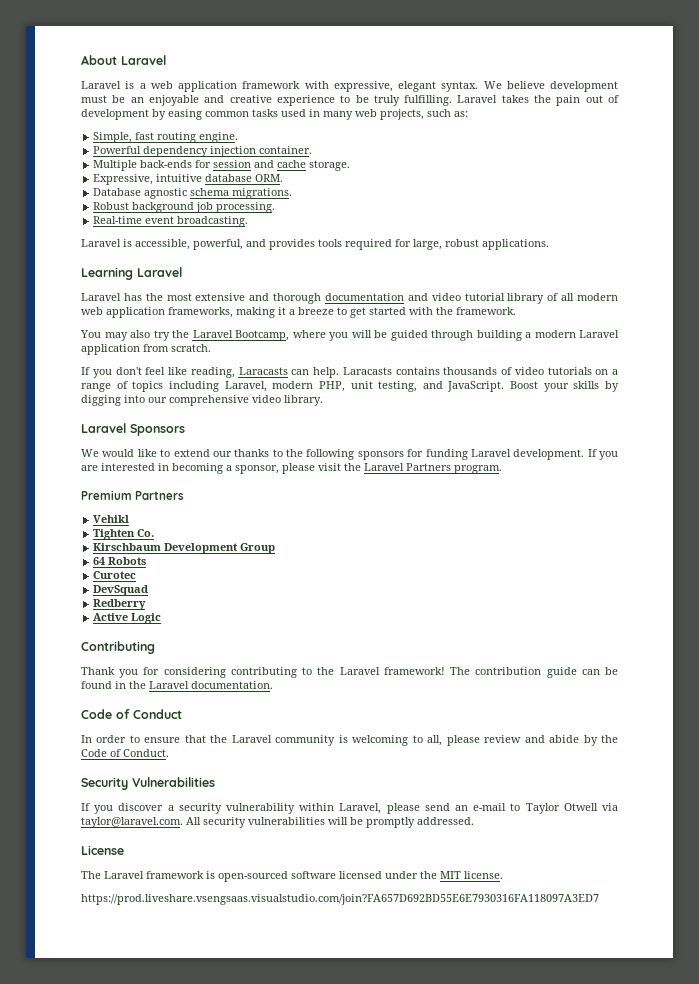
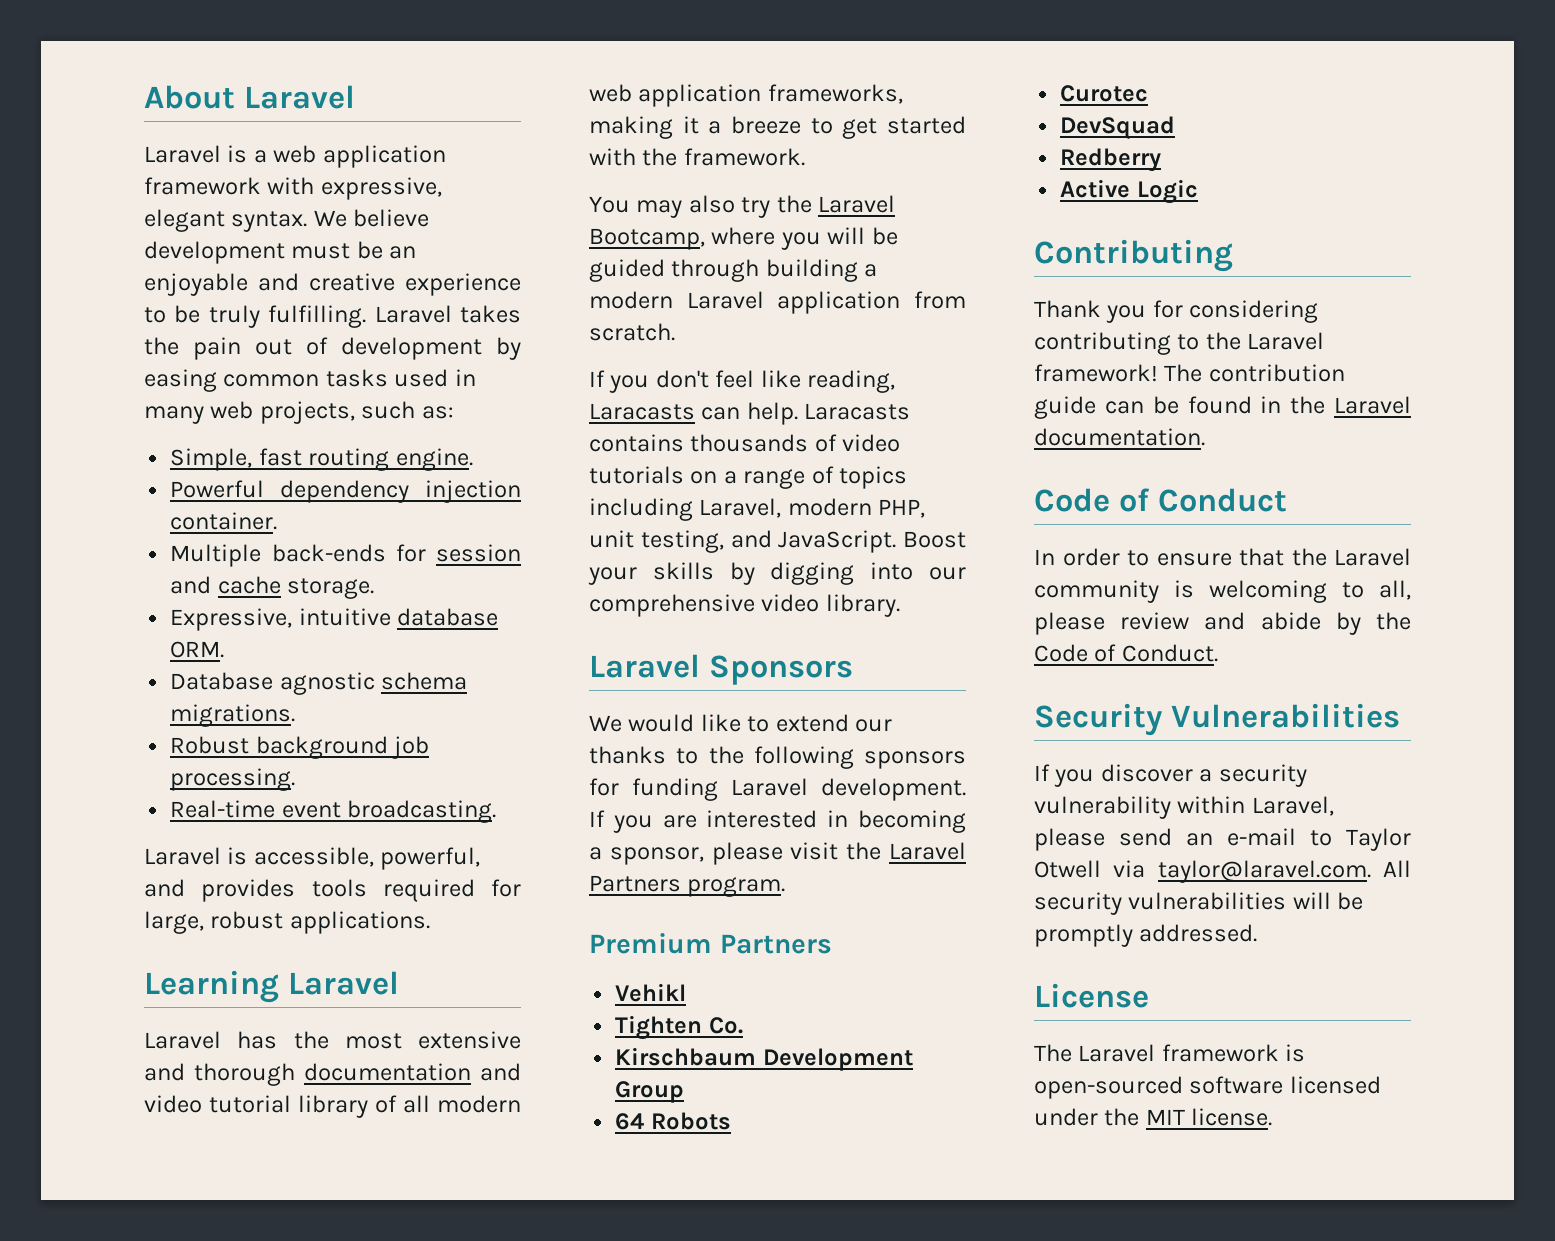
[81,894,599,905] // https://prod.liveshare.vsengsaas.visualstudio.com/join?FA657D692BD55E6E7930316FA118097A3ED7 -> (1273, 1117) none

